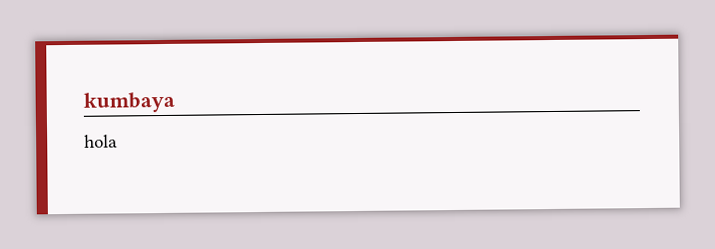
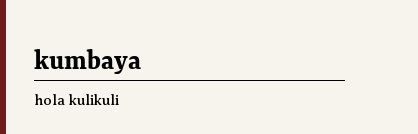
(118, 141) none -> [69,94,120,105] kulikuli

